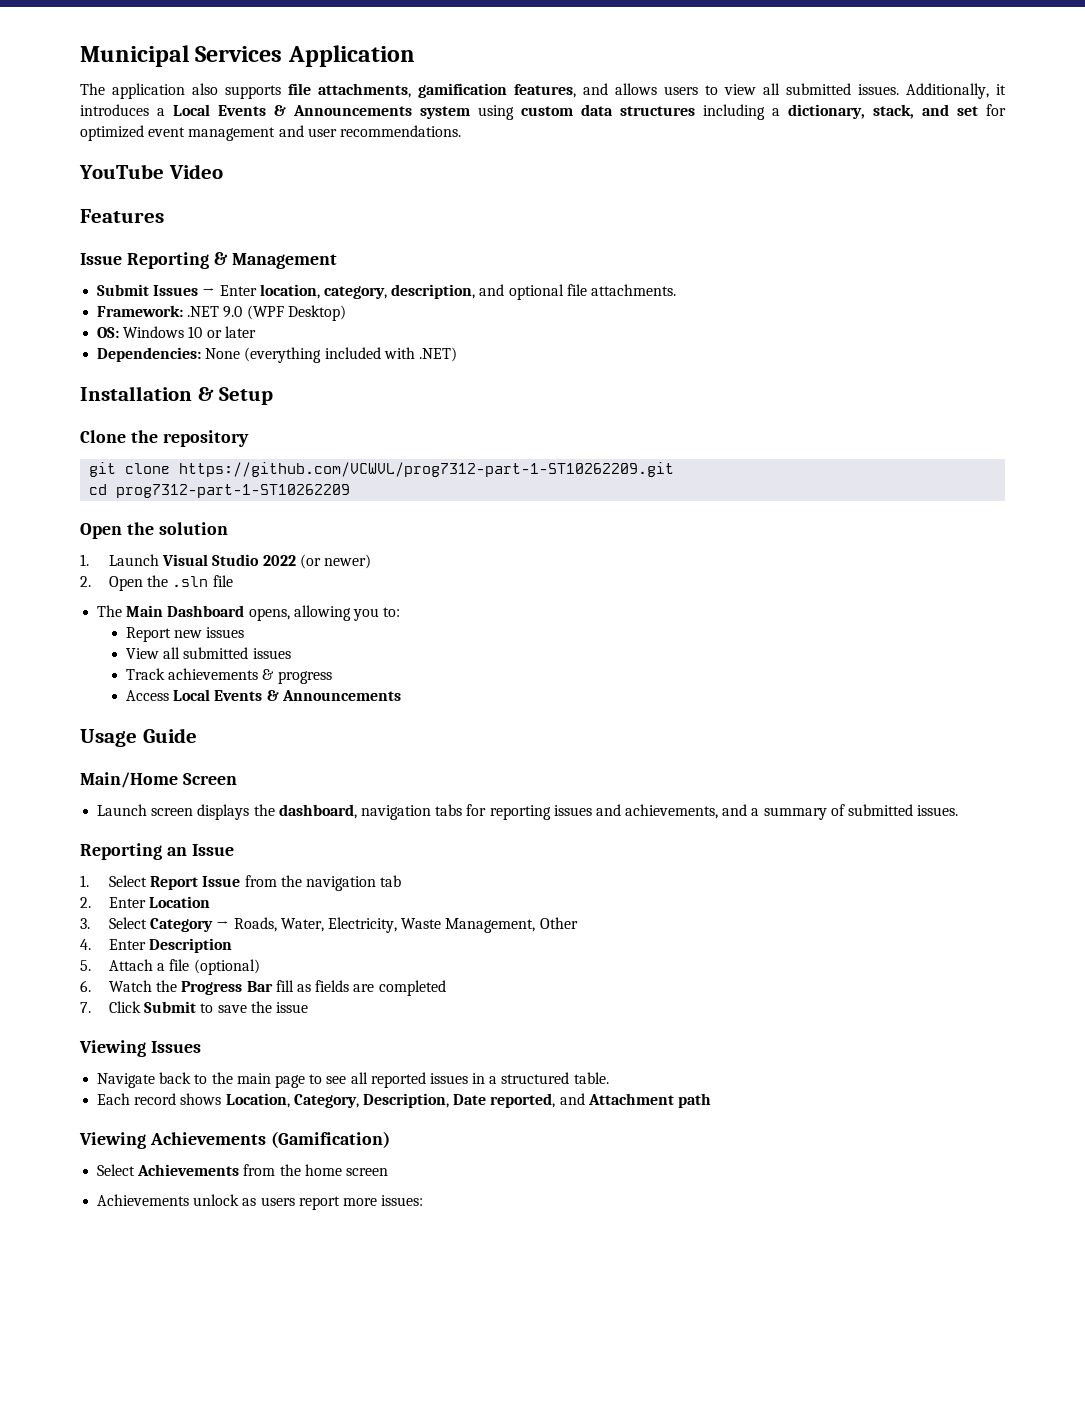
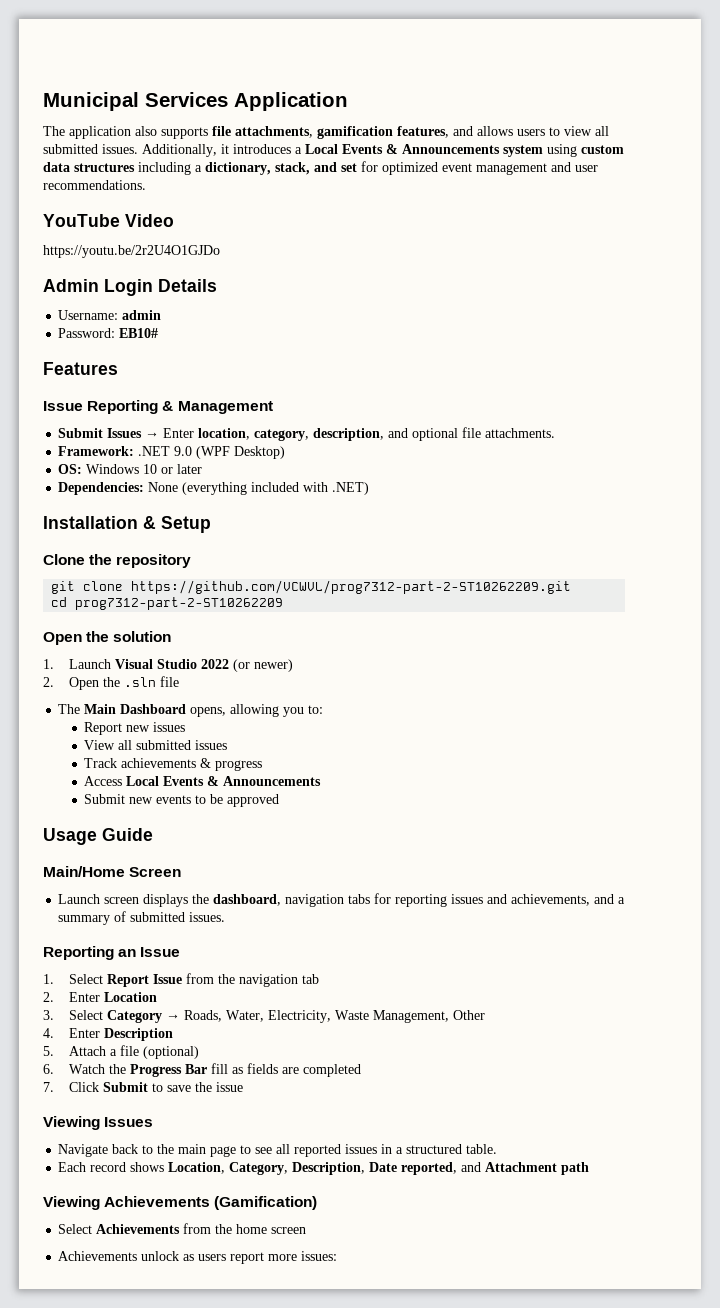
(223, 171) none -> [43,245,220,258] [43,279,217,296] [58,310,162,320] [58,328,159,338] // https://youtu.be/2r2U4O1GJDo // Admin Login Details // Username: admin // Password: EB10#
[179,462,675,477] https://github.com/VCWVL/prog7312-part-1-ST10262209.git -> [131,580,572,594] https://github.com/VCWVL/prog7312-part-2-ST10262209.git
[116,484,351,498] prog7312-part-1-ST10262209 -> [75,597,284,610] prog7312-part-2-ST10262209
(401, 695) none -> [84,794,280,807] // Submit new events to be approved

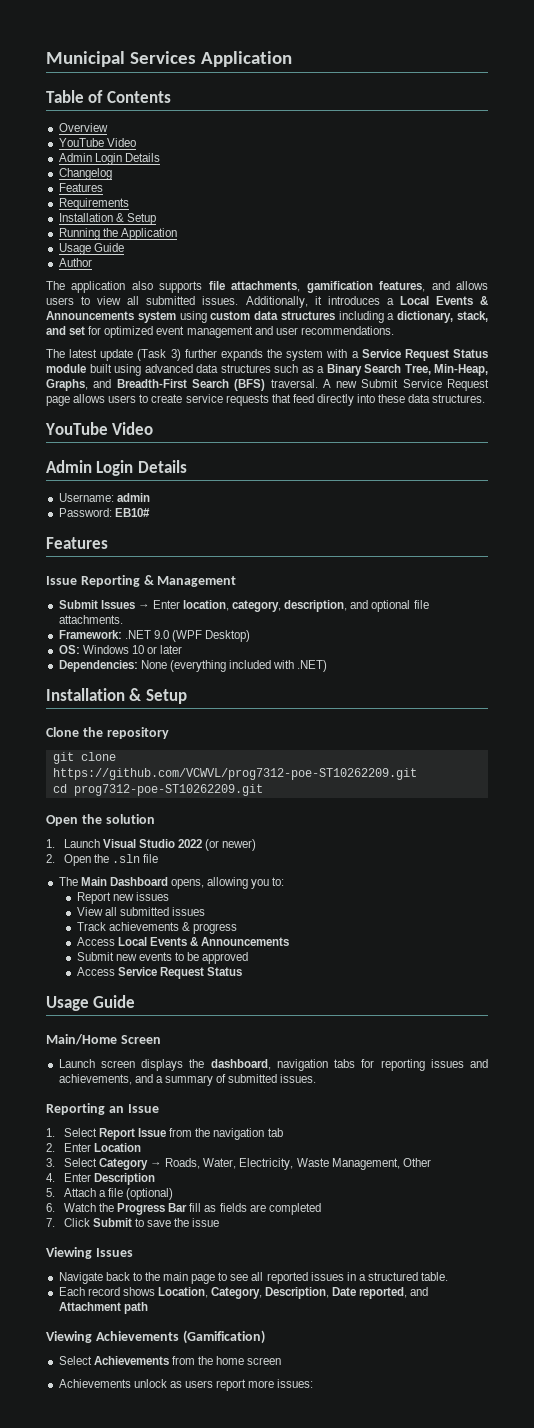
(348, 101) none -> [46,90,171,103] [58,123,108,132] [58,138,136,147] [58,153,160,165] [58,168,112,180] [58,183,103,192] [58,198,129,210] [58,213,156,225] [58,228,177,240] [58,243,124,255] [58,258,92,267] // Table of Contents // Overview // YouTube Video // Admin Login Details // Changelog // Features // Requirements // Installation & Setup // Running the Application // Usage Guide // Author
[43,214,174,227] [43,245,220,258] // YouTube Video // https://youtu.be/2r2U4O1GJDo -> [46,349,488,361] [46,364,488,376] [46,379,490,391] [46,394,486,406] [45,422,154,435] // The latest update (Task 3) further expands the system with a Service Request Status module built using advanced data structures such as a Binary Search Tree, Min-Heap, Graphs, and Breadth-First Search (BFS) traversal. A new Submit Service Request page allows users to create service requests that feed directly into these data structures. // YouTube Video
[131,580,572,594] https://github.com/VCWVL/prog7312-part-2-ST10262209.git -> [52,768,417,780] https://github.com/VCWVL/prog7312-poe-ST10262209.git
[75,597,284,610] prog7312-part-2-ST10262209 -> [73,784,263,796] prog7312-poe-ST10262209.git
(280, 800) none -> [76,967,242,979] // Access Service Request Status

